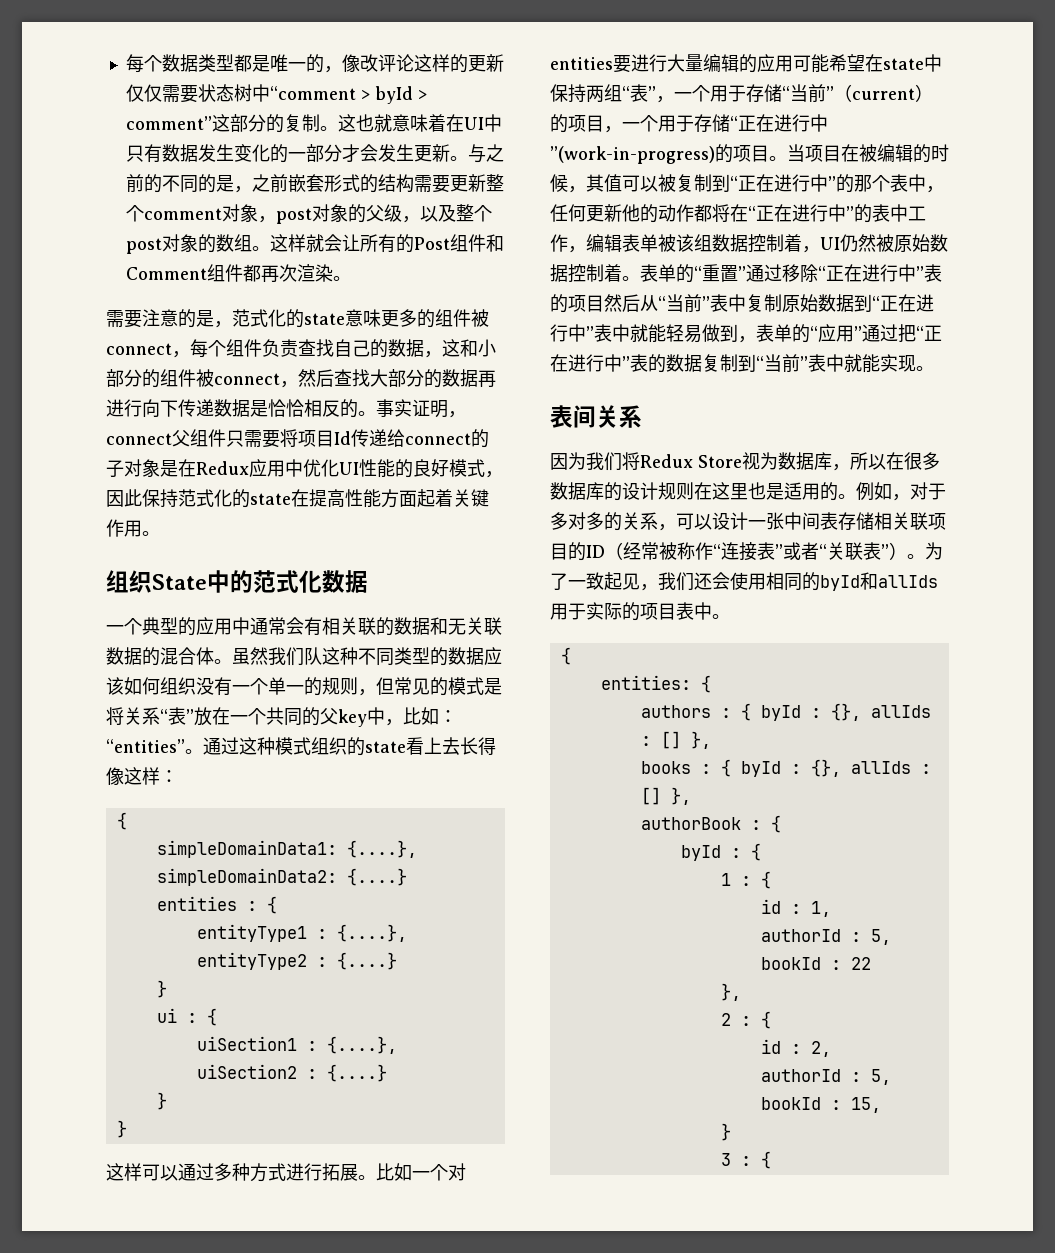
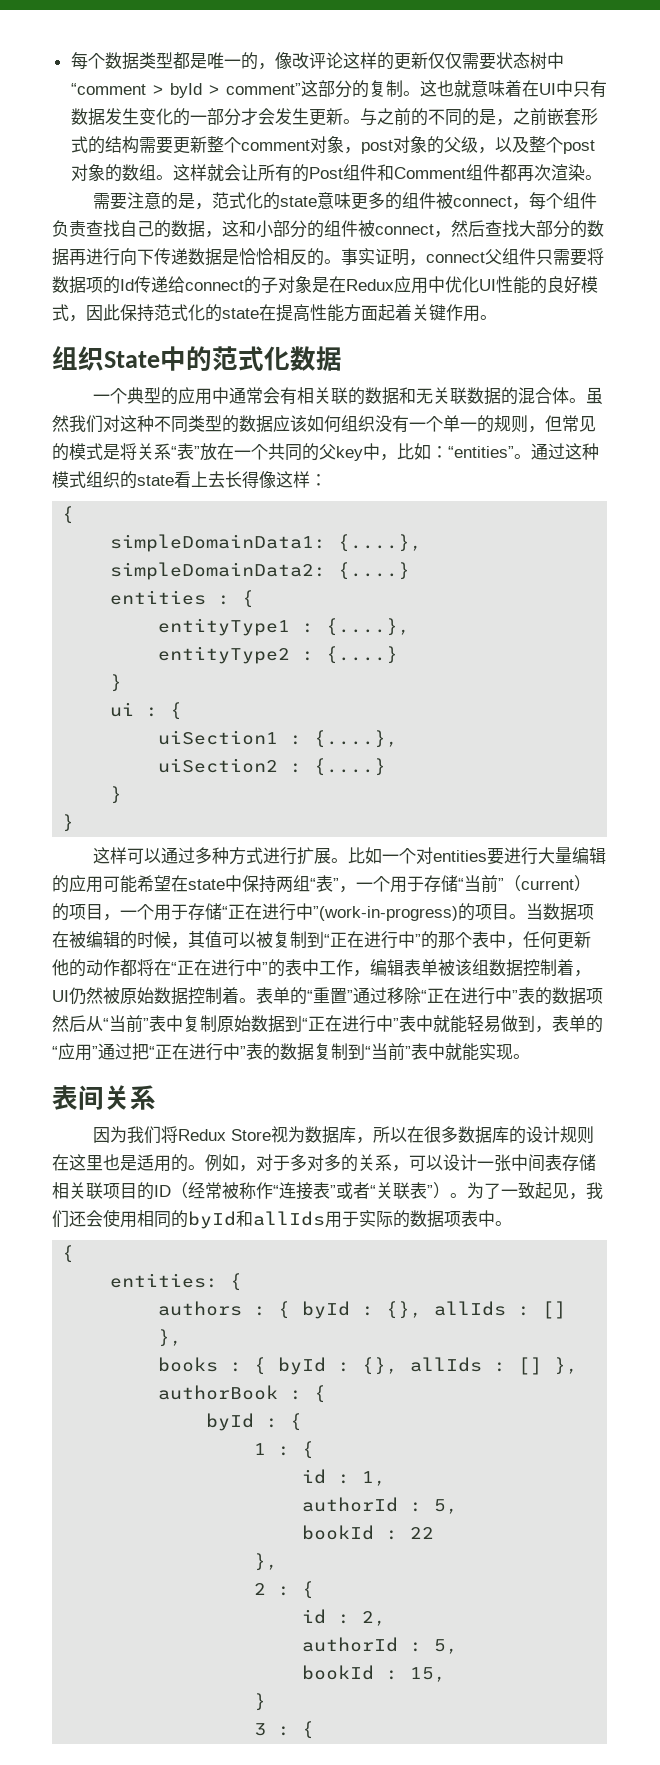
[298,430,334,447] 项目 -> [52,276,120,294] 数据项的
[304,647,322,665] 队 -> [103,415,120,432] 对
[322,1163,340,1181] 拓 -> [296,847,314,865] 扩
[805,145,841,162] 项目 -> [543,903,594,921] 数据项
[568,295,604,312] 项目 -> [552,987,603,1005] 数据项
[640,603,676,620] 项目 -> [410,1210,461,1228] 数据项

